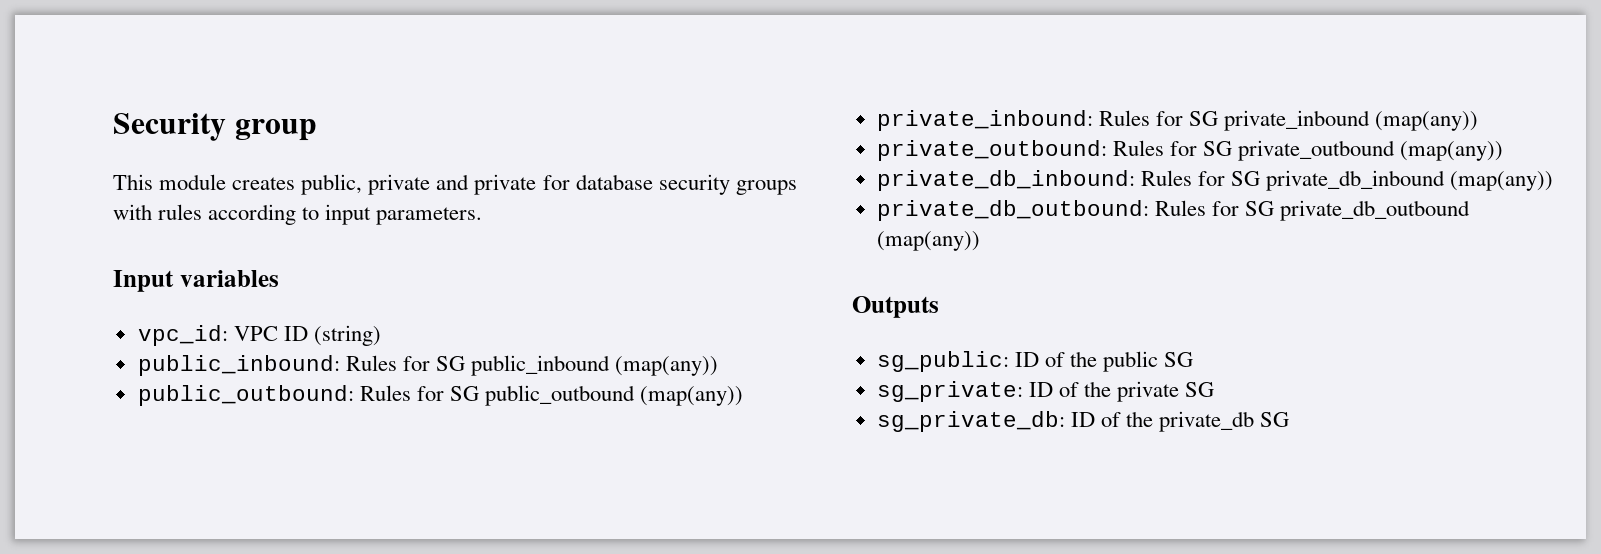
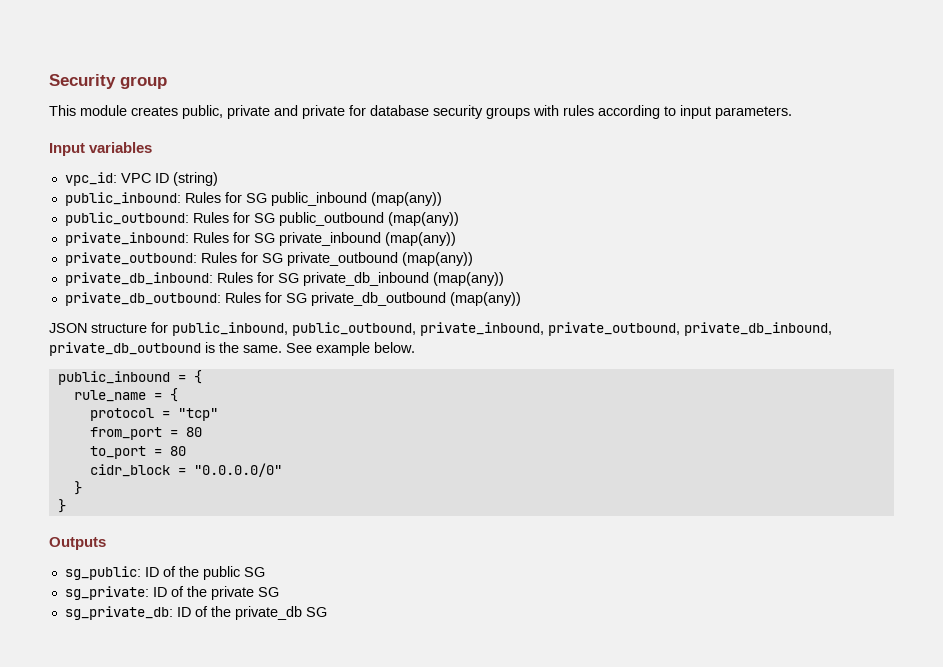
(980, 241) none -> [49,322,832,336] [49,342,415,356] [57,370,202,385] [73,388,178,402] [89,408,218,421] [89,427,202,440] [89,446,186,459] [89,463,282,477] [73,481,82,495] [57,499,66,513] // JSON structure for public_inbound, public_outbound, private_inbound, private_outbound, private_db_inbound, private_db_outbound is the same. See example below. // public_inbound = { // rule_name = { // protocol = "tcp" // from_port = 80 // to_port = 80 // cidr_block = "0.0.0.0/0" // } // }

